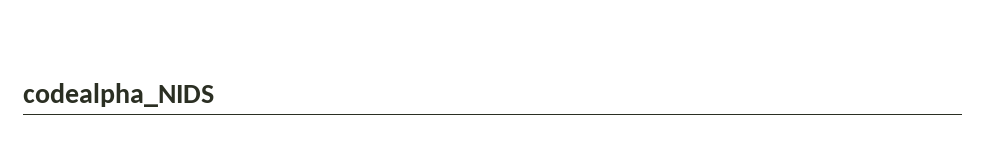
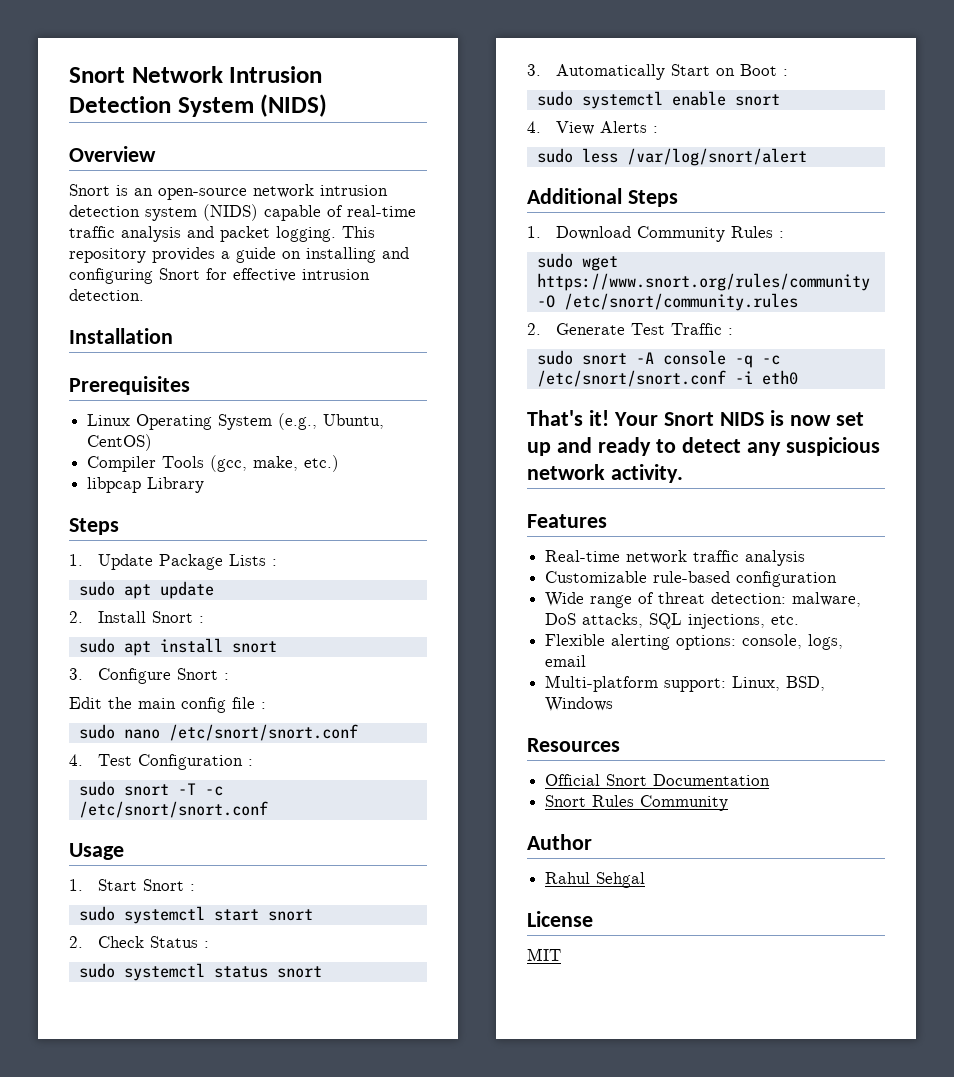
[23,83,214,107] codealpha_NIDS -> [69,66,323,83] [69,94,328,117] [69,146,156,162] [69,184,388,200] [69,204,416,221] [69,226,375,242] [69,247,409,263] [69,268,370,284] [69,289,144,301] [69,328,173,344] [69,376,190,395] [87,413,385,430] [87,434,153,451] [87,455,340,472] [87,477,205,493] [69,518,119,535] [69,554,277,570] [78,581,214,599] [69,611,204,623] [78,638,277,656] [69,668,229,684] [69,697,266,713] [78,724,358,741] [69,754,253,770] [78,781,223,796] [78,801,268,818] [69,843,124,860] [69,879,195,891] [78,906,313,924] [69,936,209,948] [78,963,322,981] [527,64,788,80] [536,91,780,109] [527,121,658,135] [536,148,807,166] [527,188,678,207] [527,226,784,242] [536,253,618,271] [536,273,870,291] [536,293,798,311] [527,323,733,335] [536,350,780,368] [536,370,798,387] [527,410,864,426] [527,437,880,456] [527,464,683,483] [527,514,607,528] [545,550,806,566] [545,571,838,587] [545,592,862,608] [545,613,800,629] [545,634,844,650] [545,655,587,667] [545,675,826,692] [545,697,614,712] [527,738,620,752] [545,774,771,786] [545,795,729,811] [527,834,592,850] [545,872,646,888] [527,911,593,927] [527,948,561,961] Snort Network Intrusion Detection System (NIDS) // Overview // Snort is an open-source network intrusion detection system (NIDS) capable of real-time traffic analysis and packet logging. This repository provides a guide on installing and configuring Snort for effective intrusion detection. // Installation // Prerequisites // Linux Operating System (e.g., Ubuntu, CentOS) // Compiler Tools (gcc, make, etc.) // libpcap Library // Steps // 1. Update Package Lists : // sudo apt update // 2. Install Snort : // sudo apt install snort // 3. Configure Snort : // Edit the main config file : // sudo nano /etc/snort/snort.conf // 4. Test Configuration : // sudo snort -T -c /etc/snort/snort.conf // Usage // 1. Start Snort : // sudo systemctl start snort // 2. Check Status : // sudo systemctl status snort // 3. Automatically Start on Boot : // sudo systemctl enable snort // 4. View Alerts : // sudo less /var/log/snort/alert // Additional Steps // 1. Download Community Rules : // sudo wget https://www.snort.org/rules/community -O /etc/snort/community.rules // 2. Generate Test Traffic : // sudo snort -A console -q -c /etc/snort/snort.conf -i eth0 // That's it! Your Snort NIDS is now set up and ready to detect any suspicious network activity. // Features // Real-time network traffic analysis // Customizable rule-based configuration // Wide range of threat detection: malware, DoS attacks, SQL injections, etc. // Flexible alerting options: console, logs, email // Multi-platform support: Linux, BSD, Windows // Resources // Official Snort Documentation // Snort Rules Community // Author // Rahul Sehgal // License // MIT

